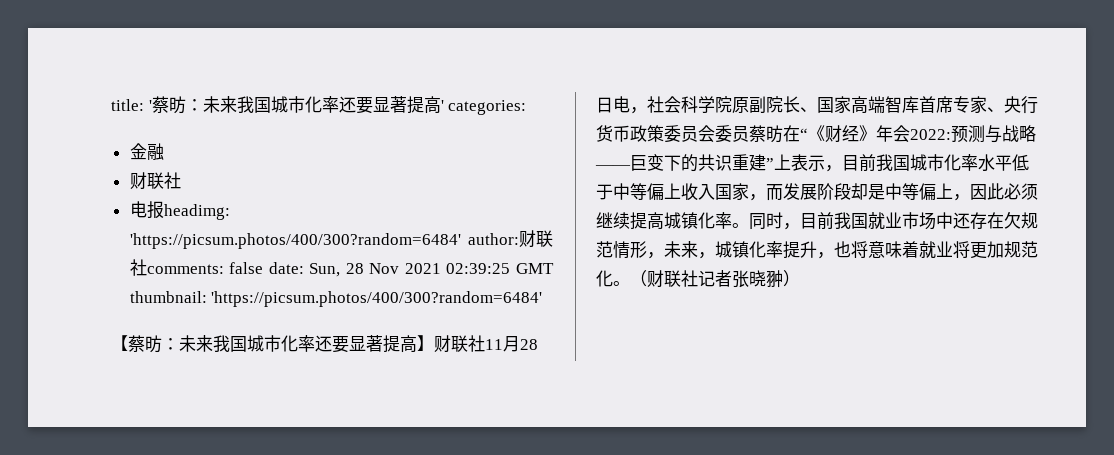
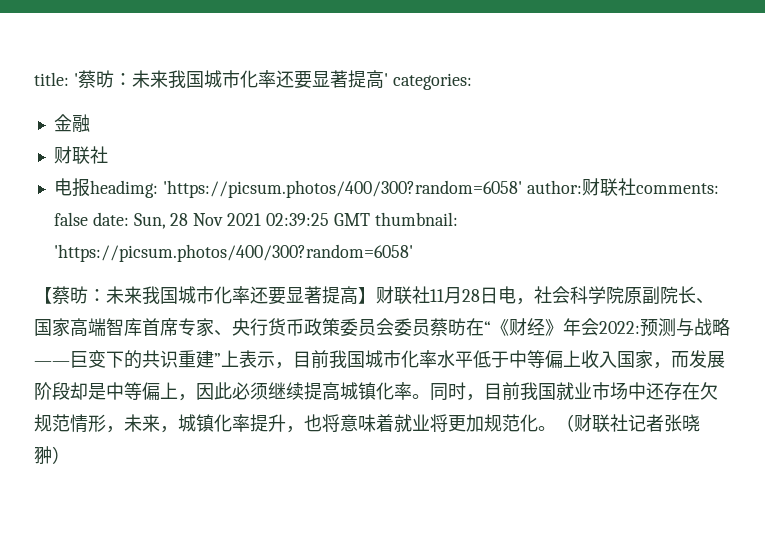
[129,233,461,249] 'https://picsum.photos/400/300?random=6484' -> [162,180,522,198] 'https://picsum.photos/400/300?random=6058'
[211,291,543,307] 'https://picsum.photos/400/300?random=6484' -> [53,244,413,262] 'https://picsum.photos/400/300?random=6058'

